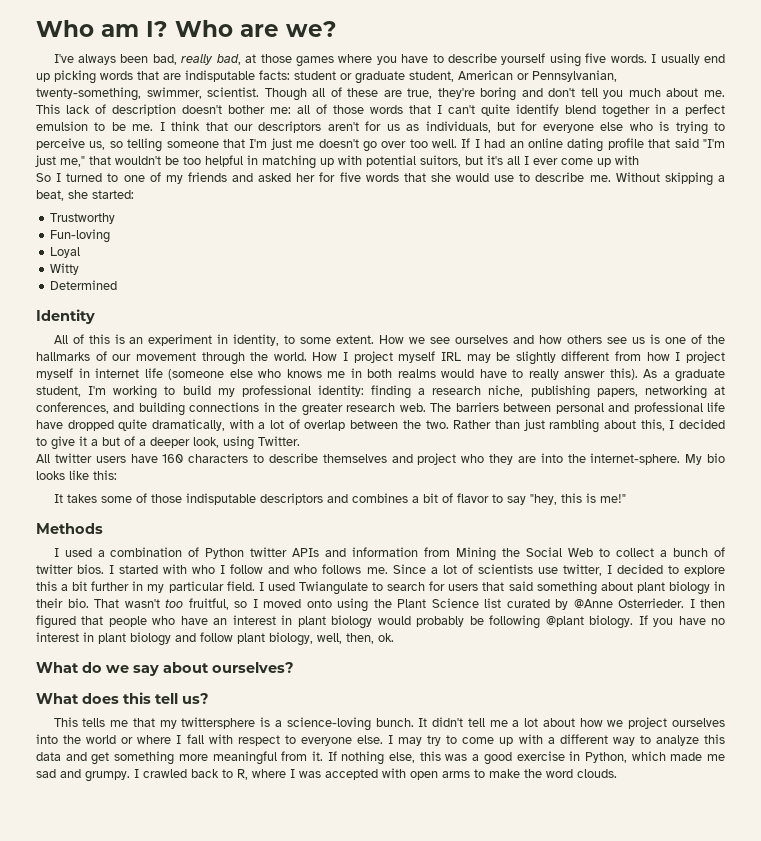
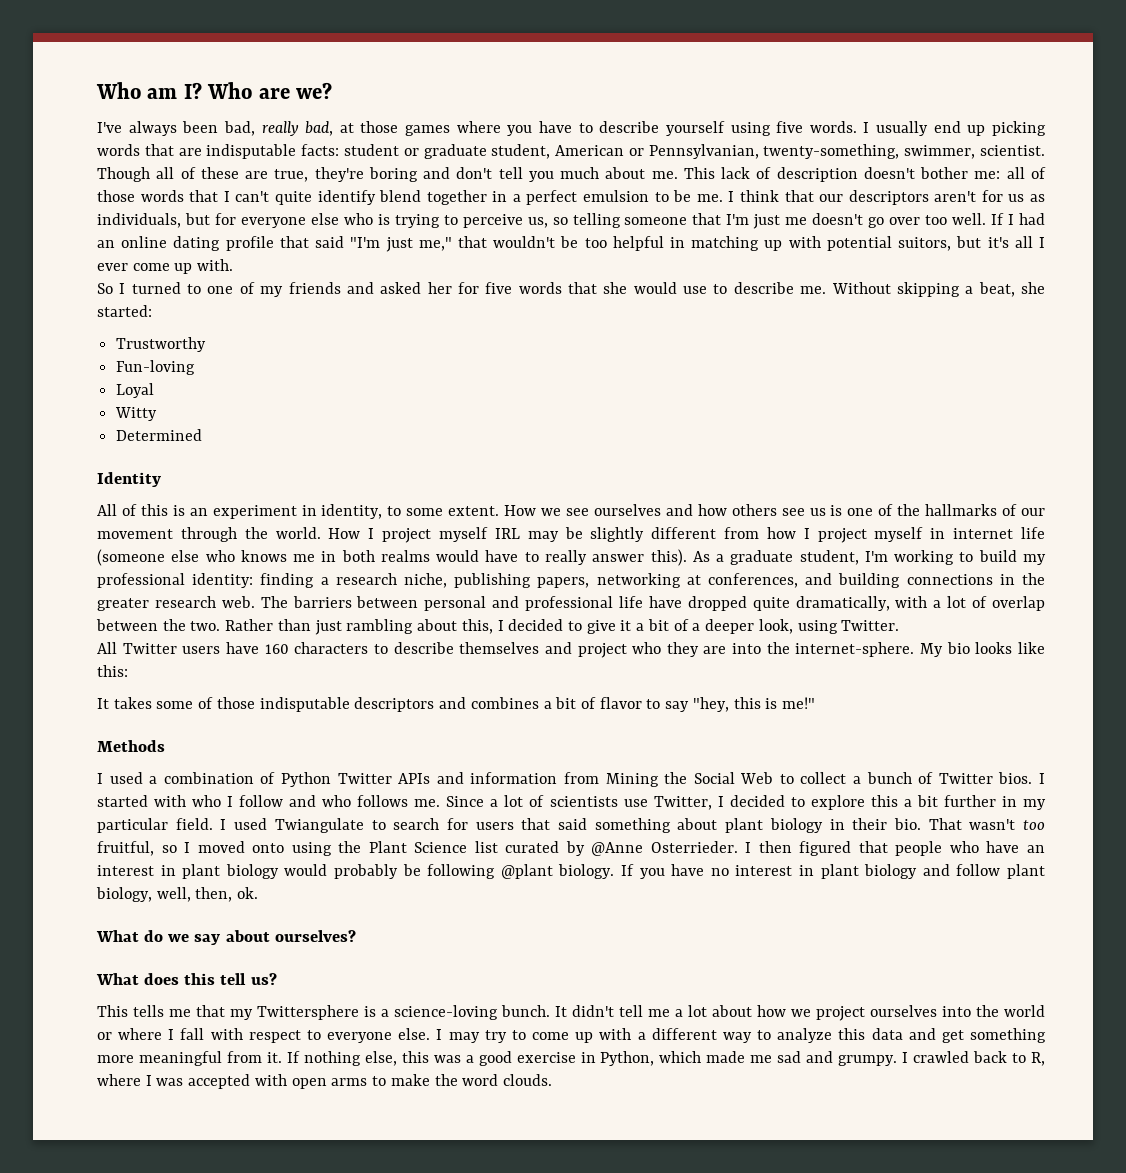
[615,155,639,165] with -> [197,259,234,271] with.
[102,437,120,446] but -> [647,619,669,631] bit
[54,453,92,463] twitter -> [122,643,177,654] Twitter
[250,547,288,557] twitter -> [337,773,392,784] Twitter
[36,564,73,574] twitter -> [938,773,993,784] Twitter
[562,564,602,576] twitter, -> [653,796,712,810] Twitter,
[181,717,256,729] twittersphere -> [257,1005,359,1020] Twittersphere

